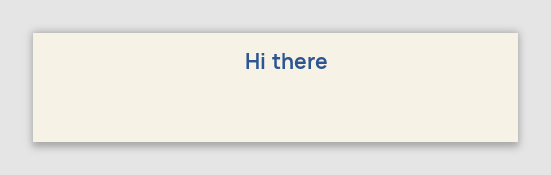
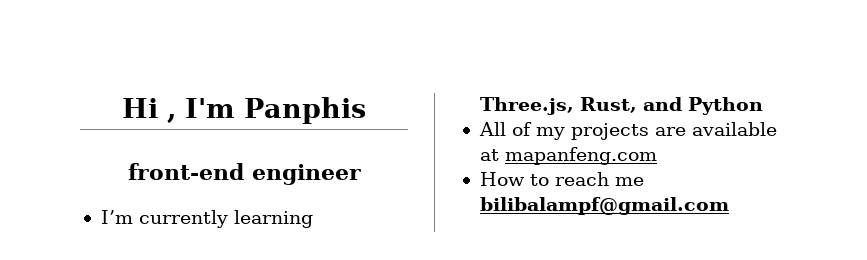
[271,53,328,69] there -> [167,97,367,124] [127,163,361,185] [100,210,313,228] [479,97,763,115] [478,122,777,140] [479,147,657,165] [479,172,644,186] [479,197,729,215] , I'm Panphis // front-end engineer // I’m currently learning Three.js, Rust, and Python // All of my projects are available at mapanfeng.com // How to reach me bilibalampf@gmail.com

